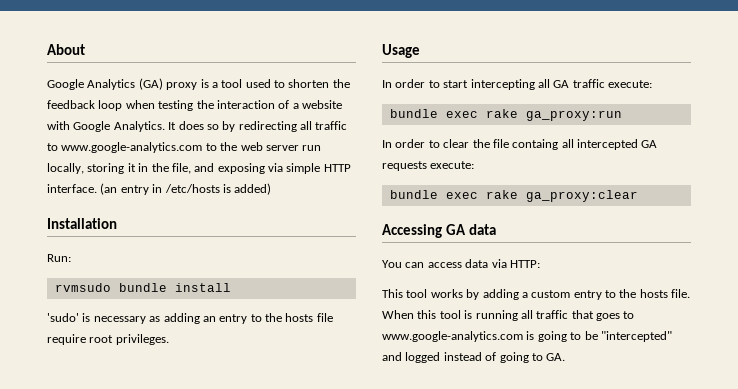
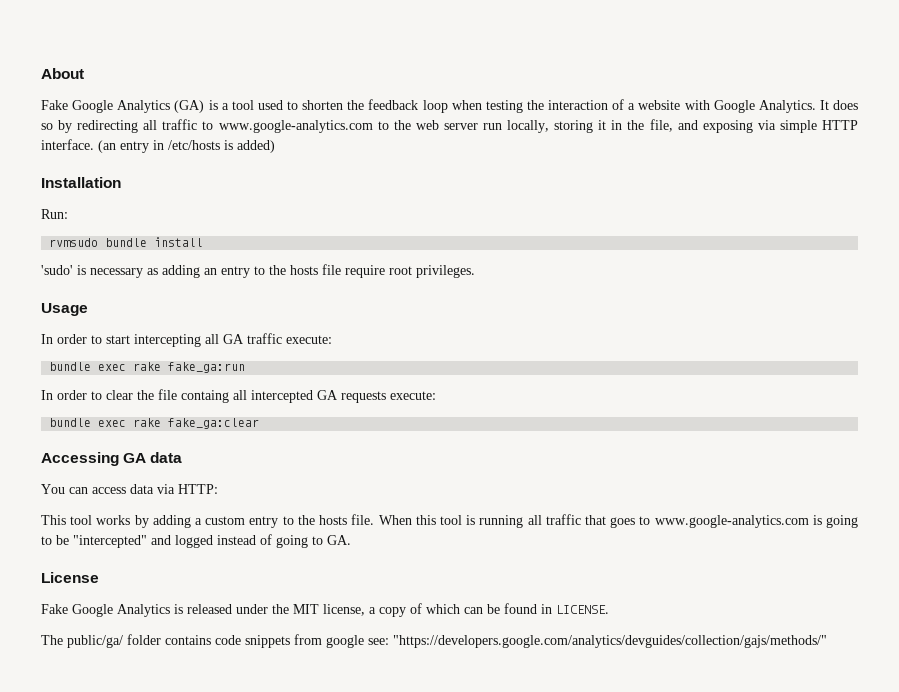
(85, 49) none -> [41,100,68,110] Fake
[166,82,198,90] proxy -> (205, 106) none
[525,110,622,121] ga_proxy:run -> [168,362,246,373] fake_ga:run
[525,190,638,202] ga_proxy:clear -> [168,418,260,429] fake_ga:clear
(566, 357) none -> [41,572,99,583] [41,603,609,617] [41,634,827,648] // License // Fake Google Analytics is released under the MIT license, a copy of which can be found in LICENSE. // The public/ga/ folder contains code snippets from google see: "https://developers.google.com/analytics/devguides/collection/gajs/methods/"

